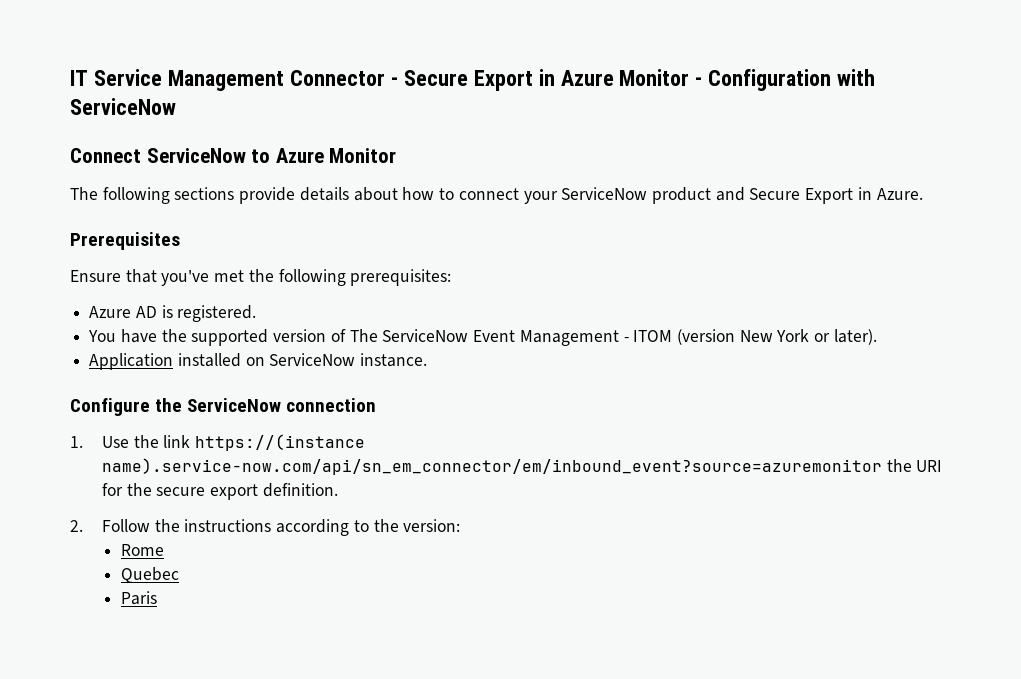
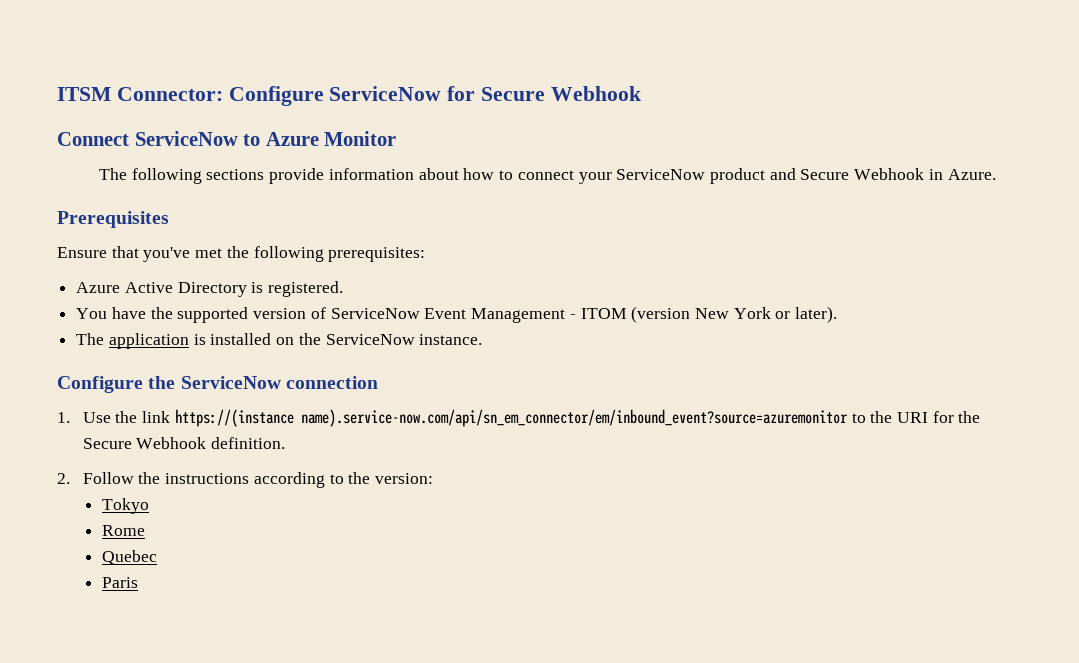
[70,69,876,91] [70,98,176,115] IT Service Management Connector - Secure Export in Azure Monitor - Configuration with ServiceNow -> [57,86,641,106] ITSM Connector: Configure ServiceNow for Secure Webhook
[299,187,349,201] details -> [328,168,414,180] information
[805,188,854,204] Export -> [854,168,925,180] Webhook
[135,306,157,318] AD -> [124,282,247,297] Active Directory
[349,329,378,342] The -> (326, 313) none
[89,353,174,370] Application -> [76,333,206,349] The application is
(265, 361) none -> [298,333,321,345] the
(882, 466) none -> [851,413,866,423] to
[156,484,259,500] secure export -> [82,437,207,449] Secure Webhook
(461, 525) none -> [101,498,149,514] // Tokyo

